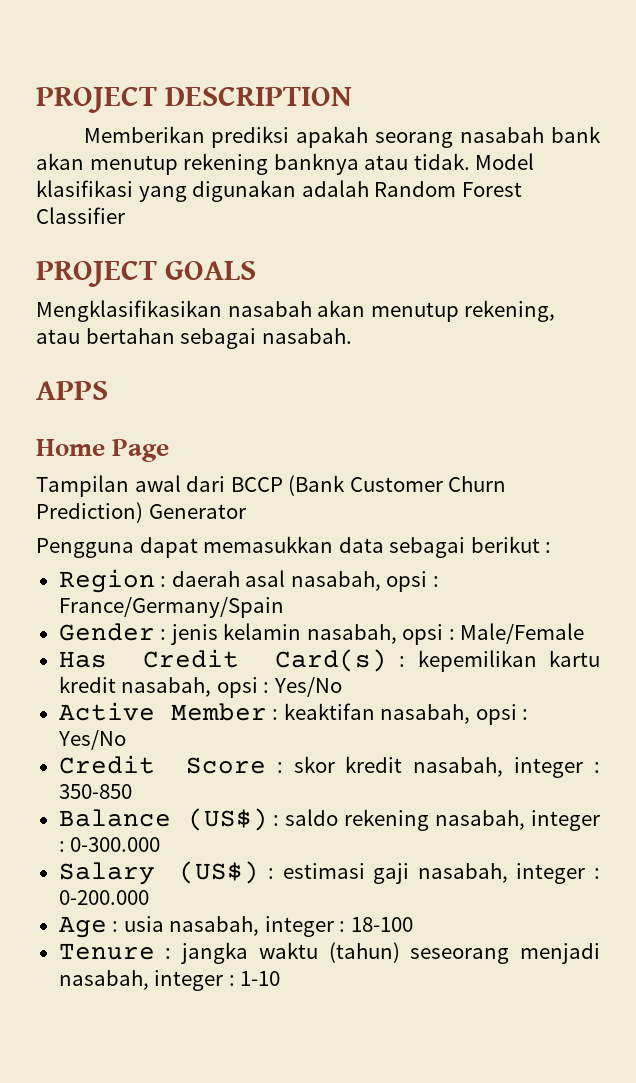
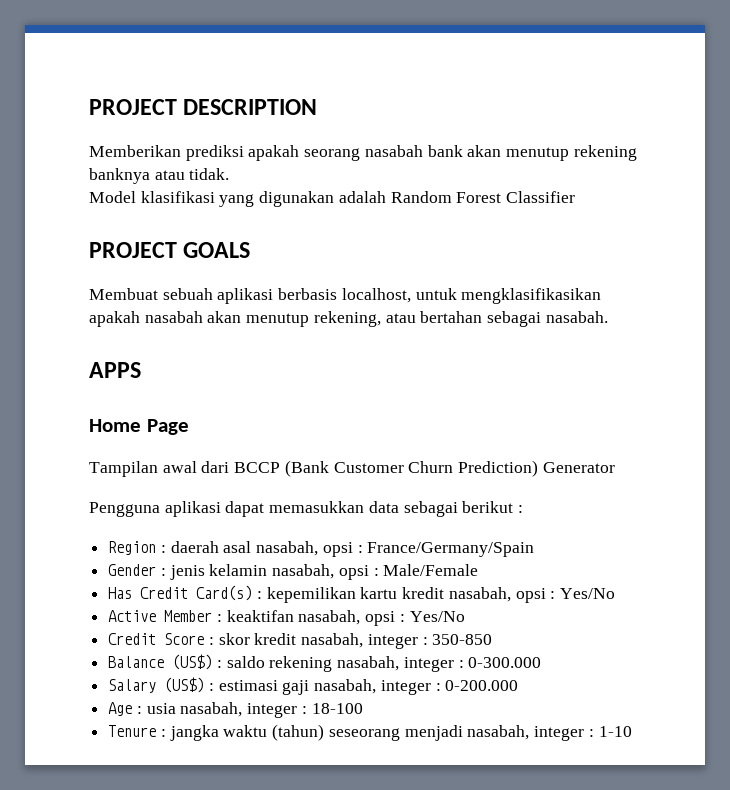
(470, 161) none -> (230, 174) //
[36,300,222,322] Mengklasifikasikan -> [89,288,602,304] [89,311,140,327] Membuat sebuah aplikasi berbasis localhost, untuk mengklasifikasikan apakah
(134, 548) none -> [164,501,221,517] aplikasi

